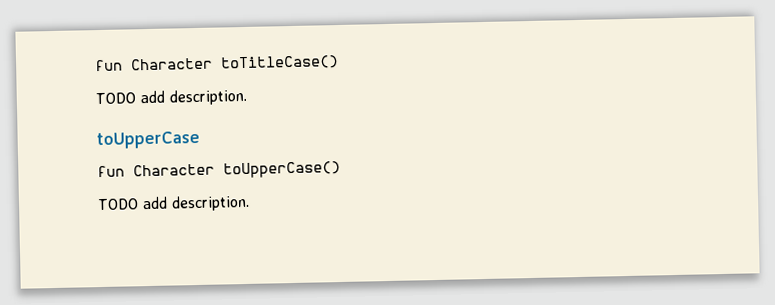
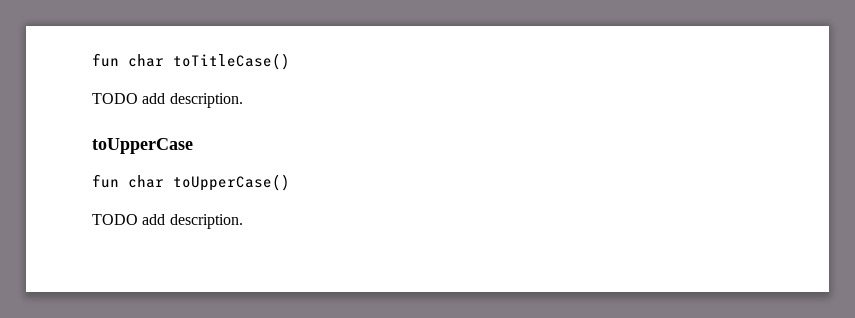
[95,57,213,72] fun Character -> [92,53,164,67] fun char
[133,163,215,177] Character -> [128,175,164,188] char

